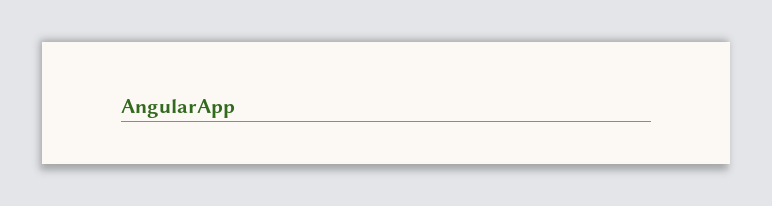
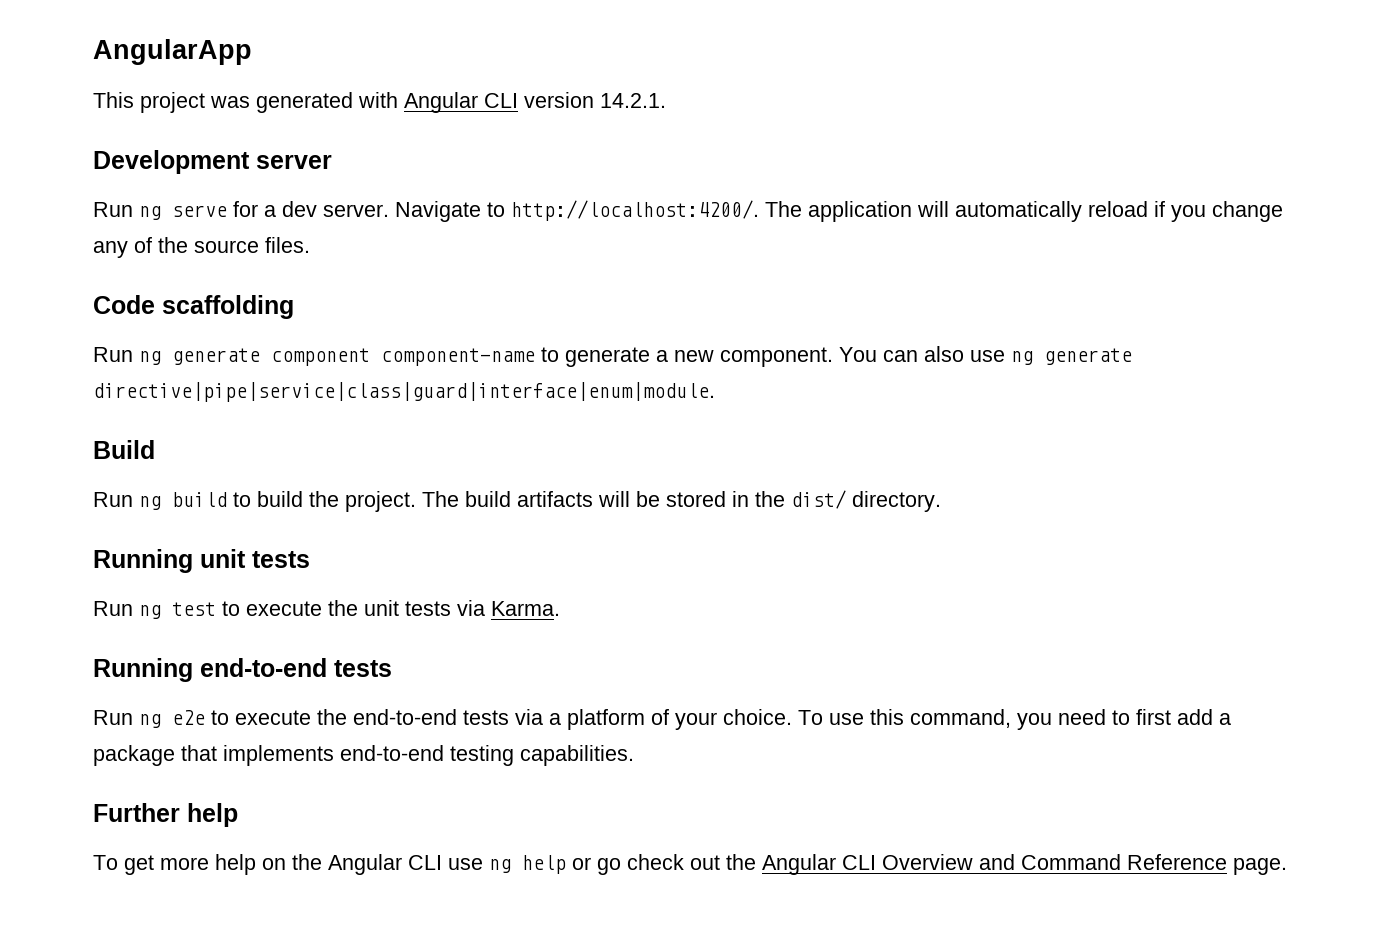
(235, 108) none -> [93,92,666,113] [93,150,332,174] [93,200,1283,222] [93,237,310,258] [93,295,294,319] [93,346,1132,367] [93,382,715,402] [93,440,155,459] [93,490,941,512] [93,549,310,573] [93,600,560,619] [93,658,392,682] [93,709,1231,730] [93,745,634,766] [93,803,238,827] [93,854,1287,875] // This project was generated with Angular CLI version 14.2.1. // Development server // Run ng serve for a dev server. Navigate to http://localhost:4200/. The application will automatically reload if you change any of the source files. // Code scaffolding // Run ng generate component component-name to generate a new component. You can also use ng generate directive|pipe|service|class|guard|interface|enum|module. // Build // Run ng build to build the project. The build artifacts will be stored in the dist/ directory. // Running unit tests // Run ng test to execute the unit tests via Karma. // Running end-to-end tests // Run ng e2e to execute the end-to-end tests via a platform of your choice. To use this command, you need to first add a package that implements end-to-end testing capabilities. // Further help // To get more help on the Angular CLI use ng help or go check out the Angular CLI Overview and Command Reference page.

